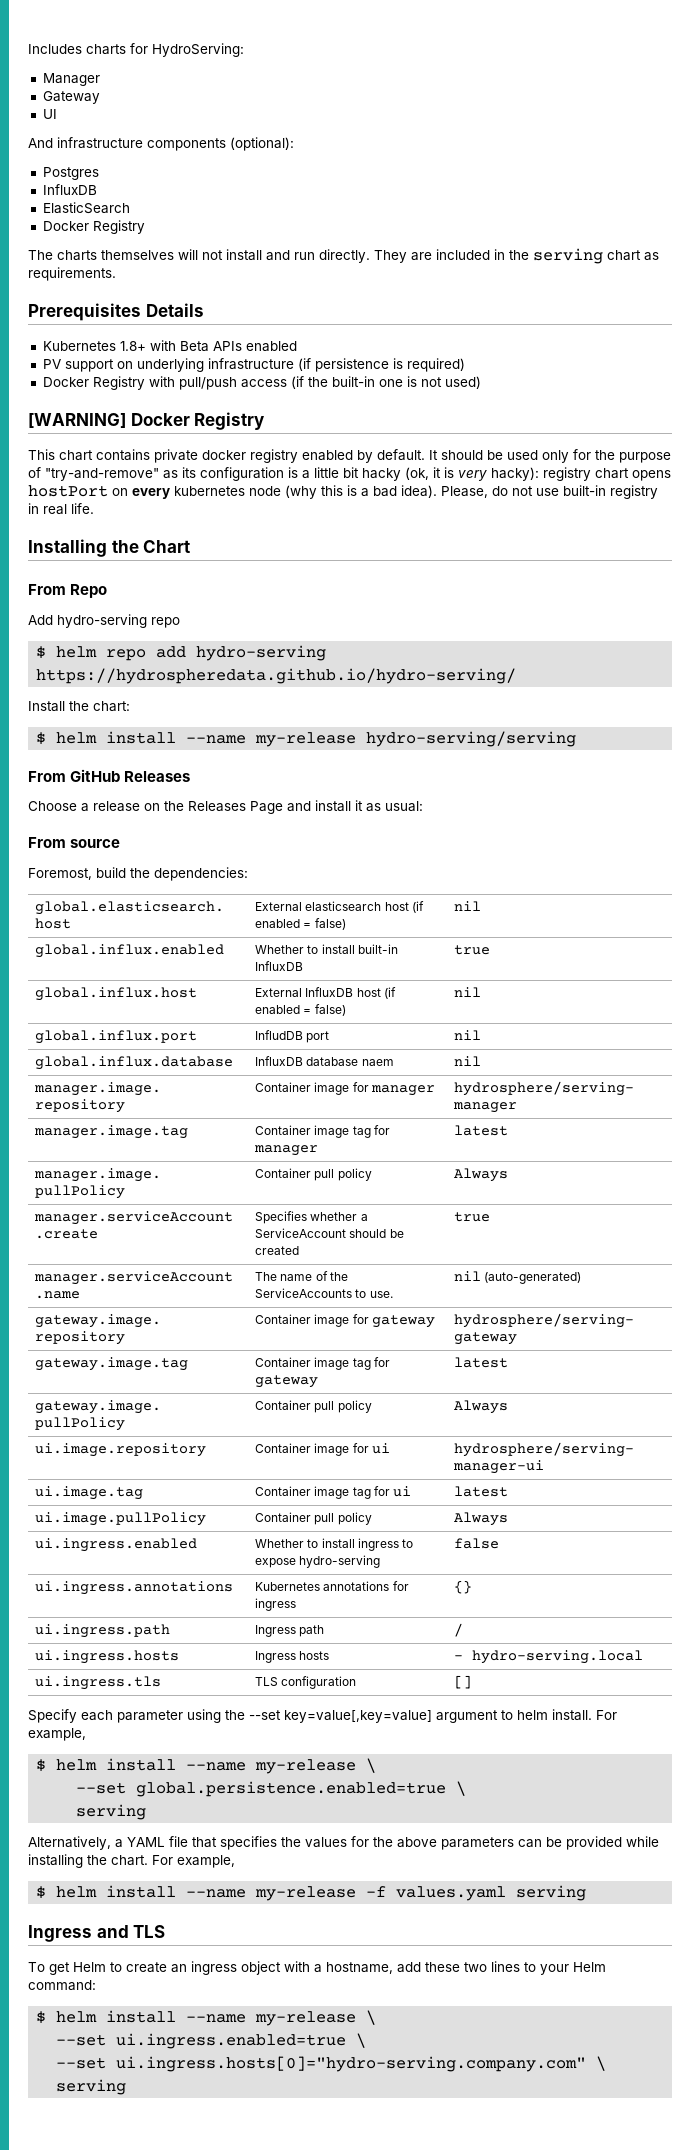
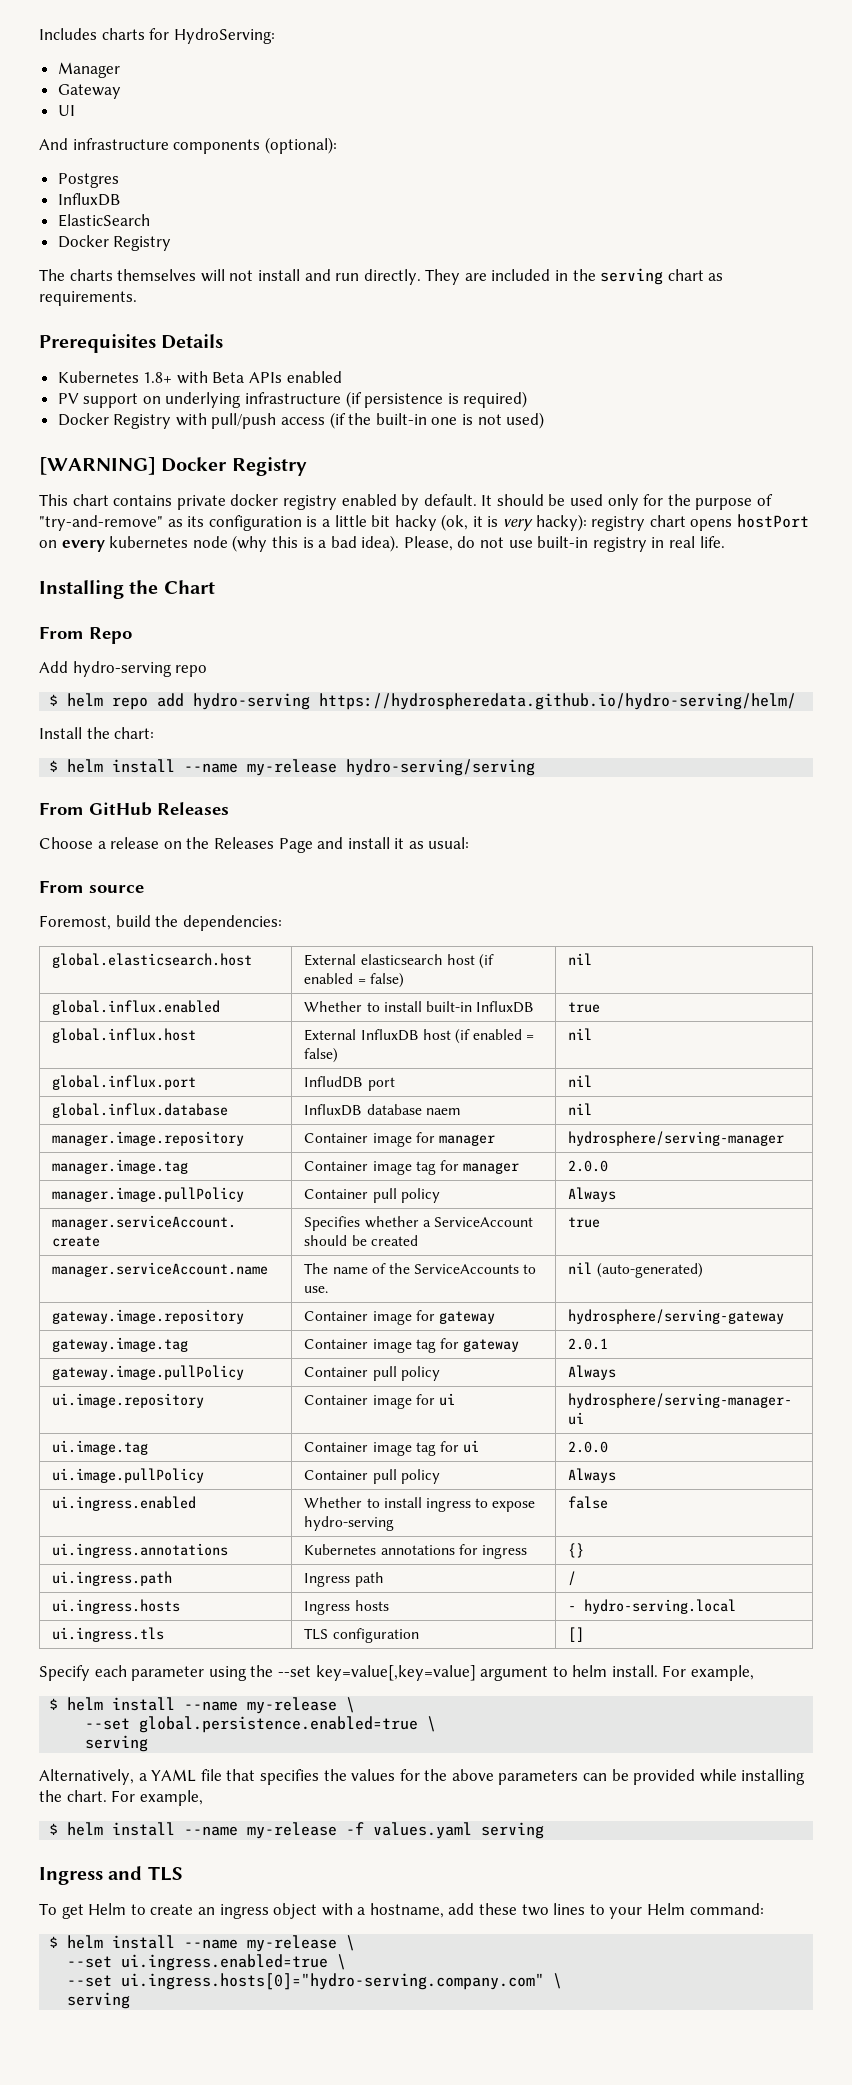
[36,668,517,684] https://hydrospheredata.github.io/hydro-serving/ -> [319,693,797,710] https://hydrospheredata.github.io/hydro-serving/helm/
[454,1125,509,1136] latest -> [568,1160,609,1172] 2.0.0
[454,1357,509,1368] latest -> [568,1338,609,1350] 2.0.1
[454,1486,509,1497] latest -> [568,1441,609,1453] 2.0.0

